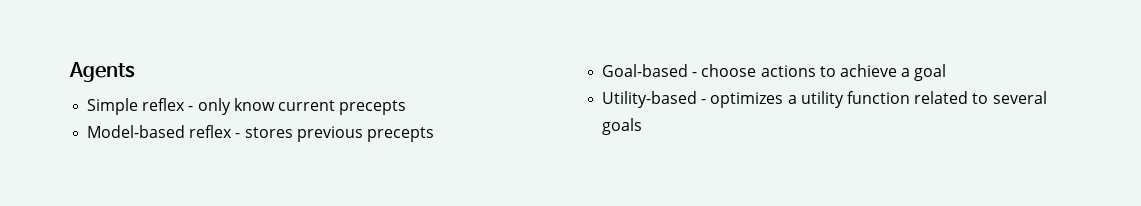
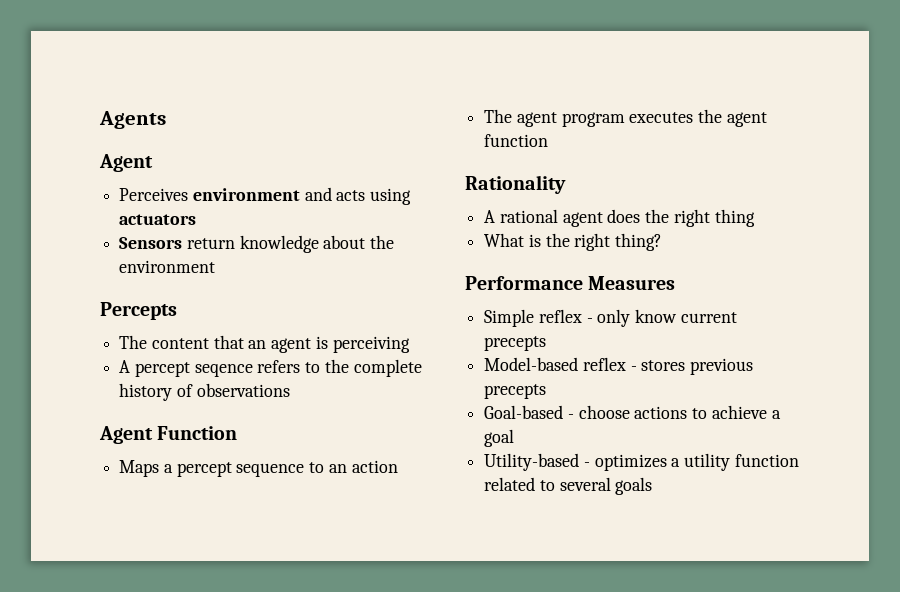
(135, 72) none -> [99,154,153,172] [119,187,412,205] [119,214,197,225] [119,235,395,253] [119,260,216,273] [100,302,177,320] [119,335,410,353] [119,359,422,377] [119,383,290,401] [99,426,238,444] [119,460,398,477] [484,109,767,127] [484,134,549,147] [465,175,566,194] [484,209,755,227] [484,233,663,251] [465,276,676,290] // Agent // Perceives environment and acts using actuators // Sensors return knowledge about the environment // Percepts // The content that an agent is perceiving // A percept seqence refers to the complete history of observations // Agent Function // Maps a percept sequence to an action // The agent program executes the agent function // Rationality // A rational agent does the right thing // What is the right thing? // Performance Measures

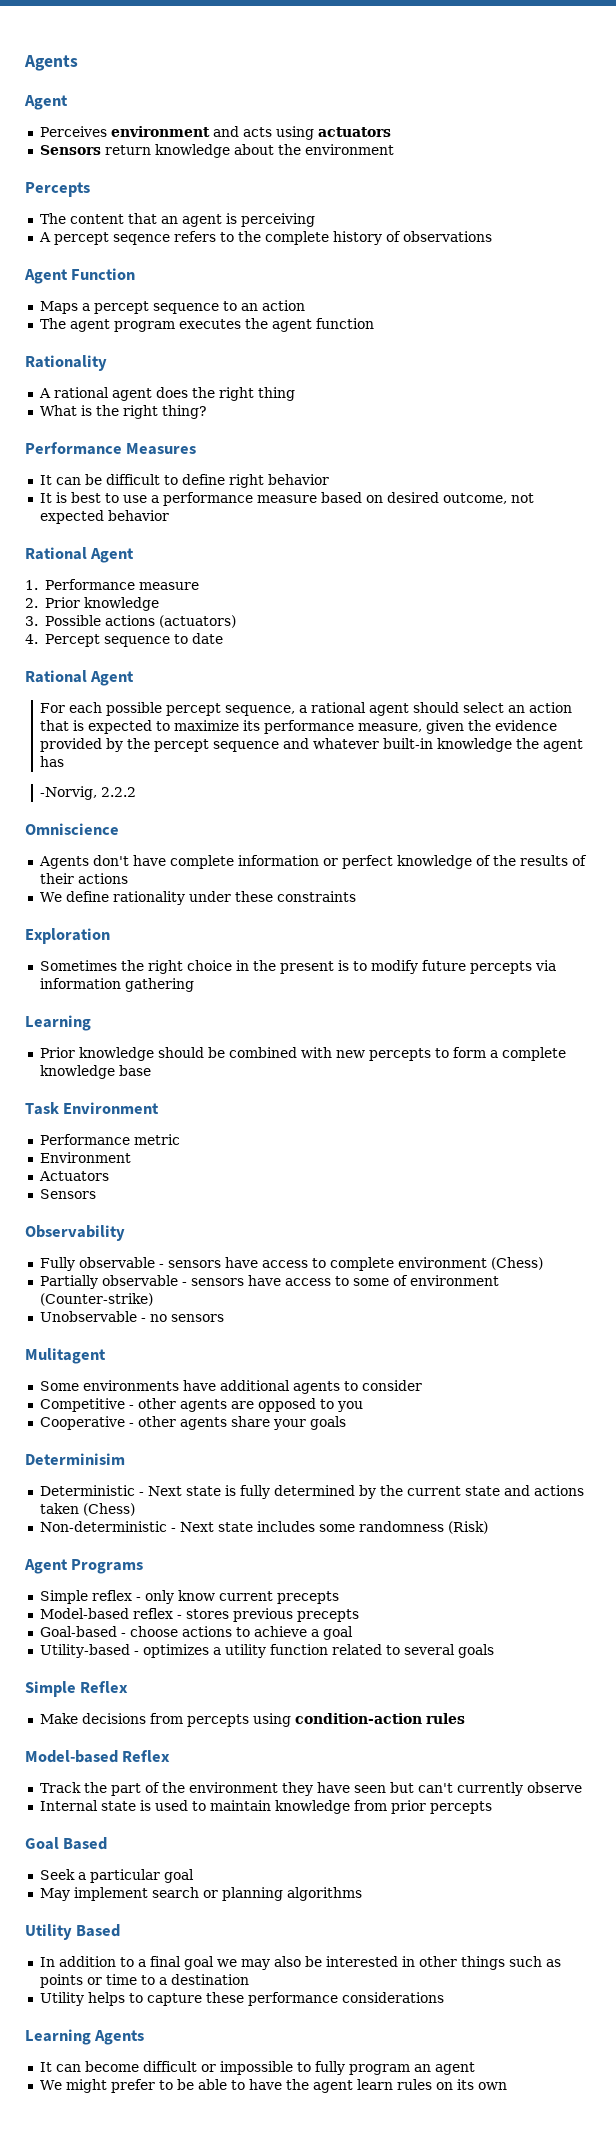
(676, 283) none -> [39,474,329,488] [39,492,534,506] [39,510,169,524] [25,547,135,563] [25,579,199,590] [25,597,159,611] [25,615,236,628] [25,633,223,647] [25,670,135,686] [40,702,573,716] [40,720,558,734] [40,738,584,752] [40,756,65,767] [40,786,137,800] [25,823,119,835] [38,855,587,869] [39,873,128,884] [39,891,356,905] [25,928,110,944] [39,960,556,974] [39,978,194,992] [25,1015,91,1031] [39,1047,566,1061] [39,1065,151,1079] [25,1102,160,1115] [39,1134,180,1145] [39,1152,131,1163] [38,1171,109,1181] [39,1189,96,1199] [25,1225,125,1241] [39,1257,543,1271] [39,1275,499,1289] [39,1293,153,1306] [39,1311,224,1322] [25,1348,106,1364] [39,1380,422,1394] [39,1398,363,1412] [39,1416,346,1430] [25,1453,125,1465] [39,1485,584,1499] [39,1503,135,1516] [39,1521,488,1534] [24,1559,144,1574] // It can be difficult to define right behavior // It is best to use a performance measure based on desired outcome, not expected behavior // Rational Agent // 1. Performance measure // 2. Prior knowledge // 3. Possible actions (actuators) // 4. Percept sequence to date // Rational Agent // For each possible percept sequence, a rational agent should select an action that is expected to maximize its performance measure, given the evidence provided by the percept sequence and whatever built-in knowledge the agent has // -Norvig, 2.2.2 // Omniscience // Agents don't have complete information or perfect knowledge of the results of their actions // We define rationality under these constraints // Exploration // Sometimes the right choice in the present is to modify future percepts via information gathering // Learning // Prior knowledge should be combined with new percepts to form a complete knowledge base // Task Environment // Performance metric // Environment // Actuators // Sensors // Observability // Fully observable - sensors have access to complete environment (Chess) // Partially observable - sensors have access to some of environment (Counter-strike) // Unobservable - no sensors // Mulitagent // Some environments have additional agents to consider // Competitive - other agents are opposed to you // Cooperative - other agents share your goals // Determinisim // Deterministic - Next state is fully determined by the current state and actions taken (Chess) // Non-deterministic - Next state includes some randomness (Risk) // Agent Programs
(653, 486) none -> [25,1681,129,1697] [39,1713,465,1727] [25,1750,171,1763] [39,1782,582,1796] [39,1800,492,1814] [25,1837,108,1850] [39,1869,194,1883] [39,1887,362,1901] [25,1924,121,1940] [39,1956,561,1970] [39,1974,249,1988] [39,1992,444,2006] [25,2029,145,2045] [39,2061,475,2075] [39,2079,507,2093] // Simple Reflex // Make decisions from percepts using condition-action rules // Model-based Reflex // Track the part of the environment they have seen but can't currently observe // Internal state is used to maintain knowledge from prior percepts // Goal Based // Seek a particular goal // May implement search or planning algorithms // Utility Based // In addition to a final goal we may also be interested in other things such as points or time to a destination // Utility helps to capture these performance considerations // Learning Agents // It can become difficult or impossible to fully program an agent // We might prefer to be able to have the agent learn rules on its own

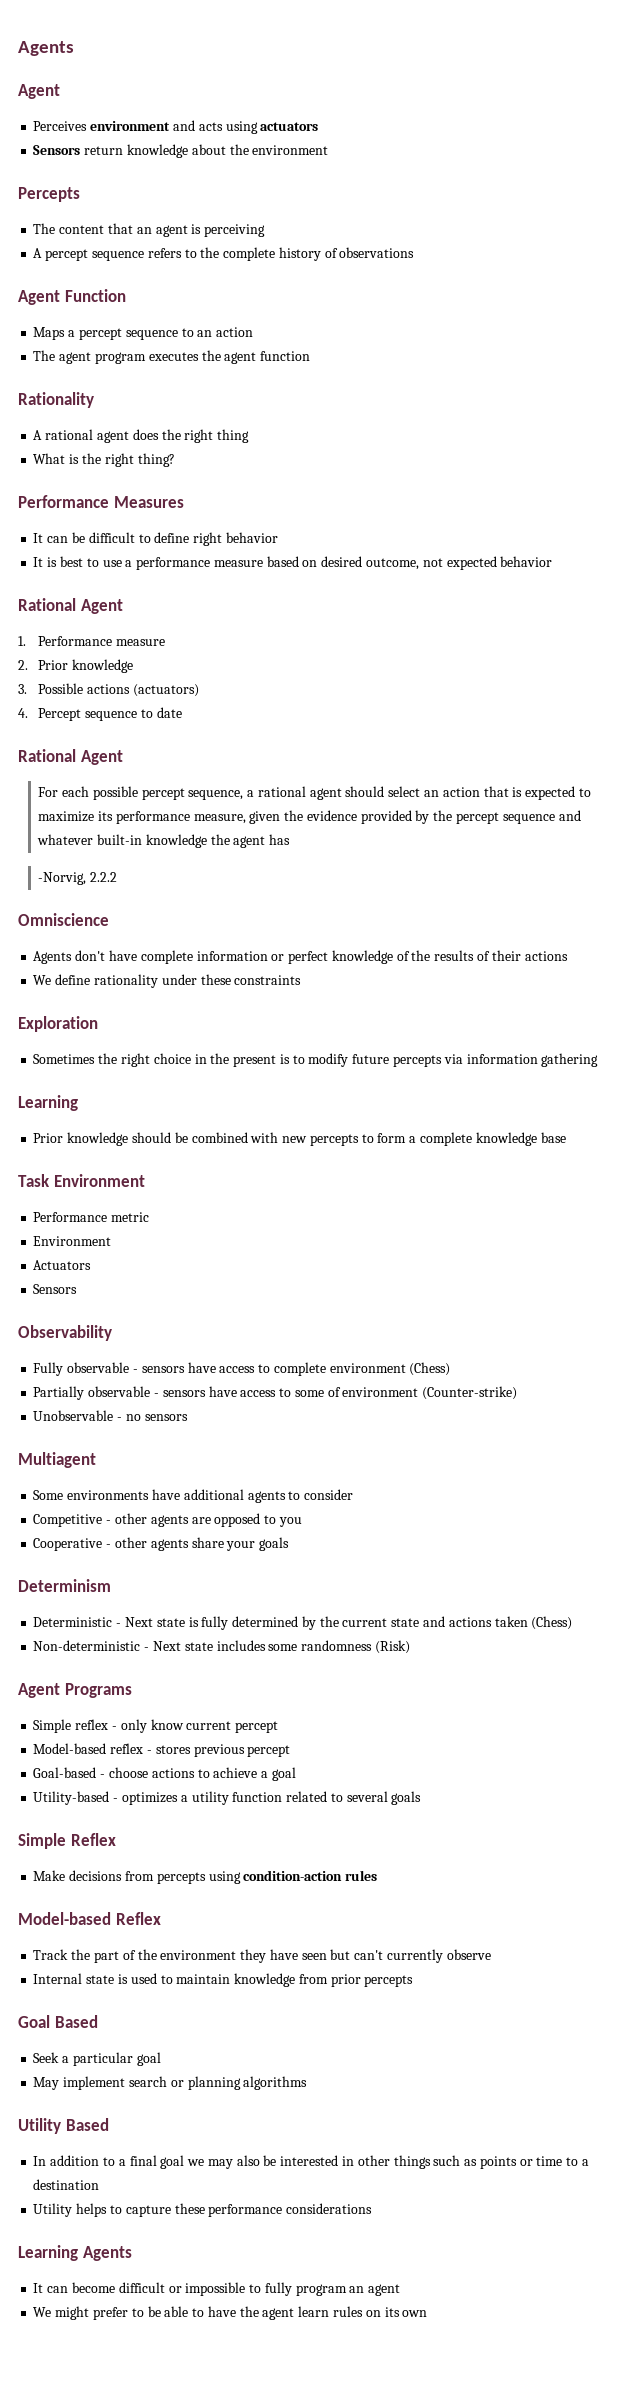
[112,234,170,245] seqence -> [91,251,144,261] sequence
[25,1348,106,1364] Mulitagent -> [18,1452,96,1468] Multiagent
[25,1453,125,1465] Determinisim -> [18,1579,111,1592] Determinism
[276,1591,339,1604] precepts -> [235,1721,279,1733] percept
[296,1609,359,1622] precepts -> [247,1745,291,1757] percept

